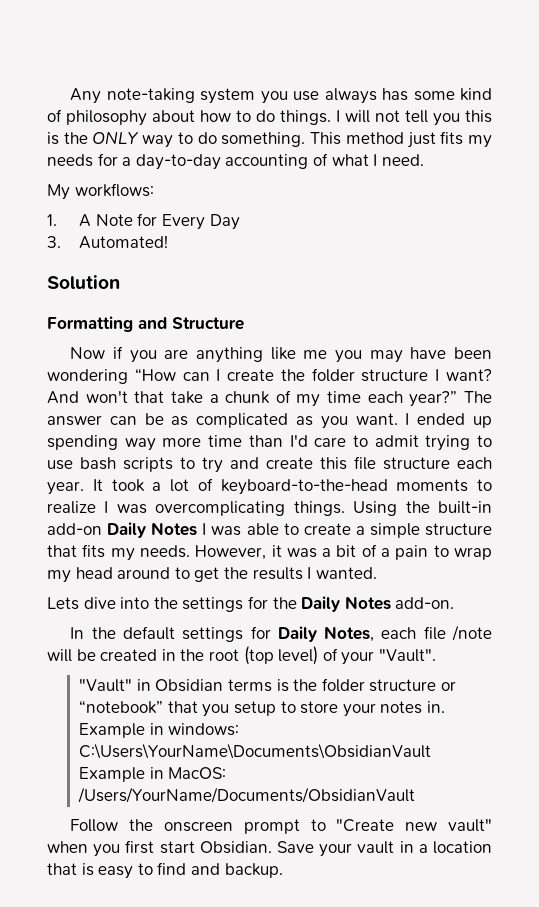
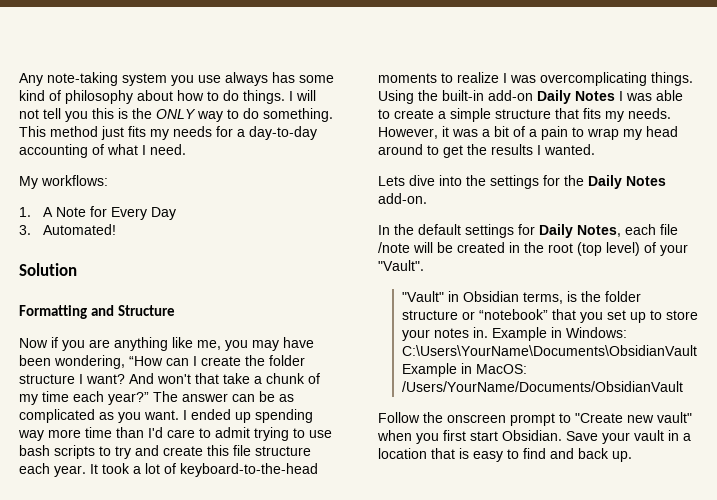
[303,350,328,359] me -> [197,340,221,350] me,
[47,369,128,384] wondering -> [54,355,125,369] wondering,
[228,679,273,692] terms -> [522,292,563,304] terms,
[234,701,277,716] setup -> [606,310,646,323] set up
[168,723,240,736] windows: -> [565,327,627,338] Windows:
[224,863,283,878] backup. -> [578,448,632,462] back up.

